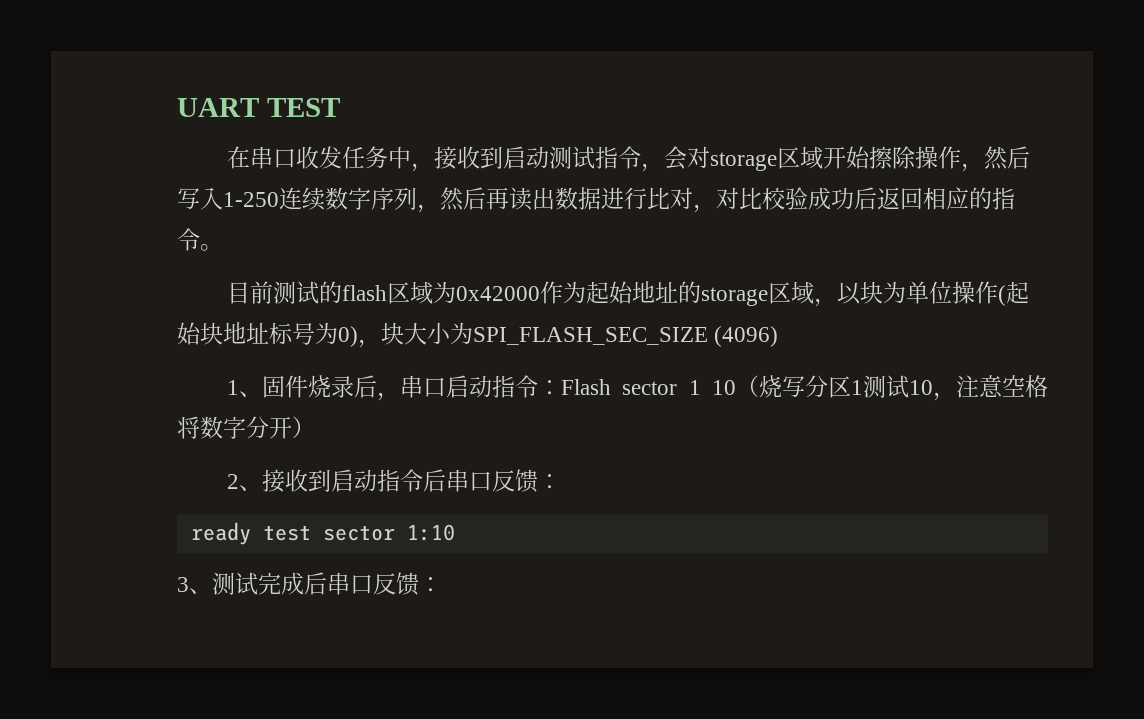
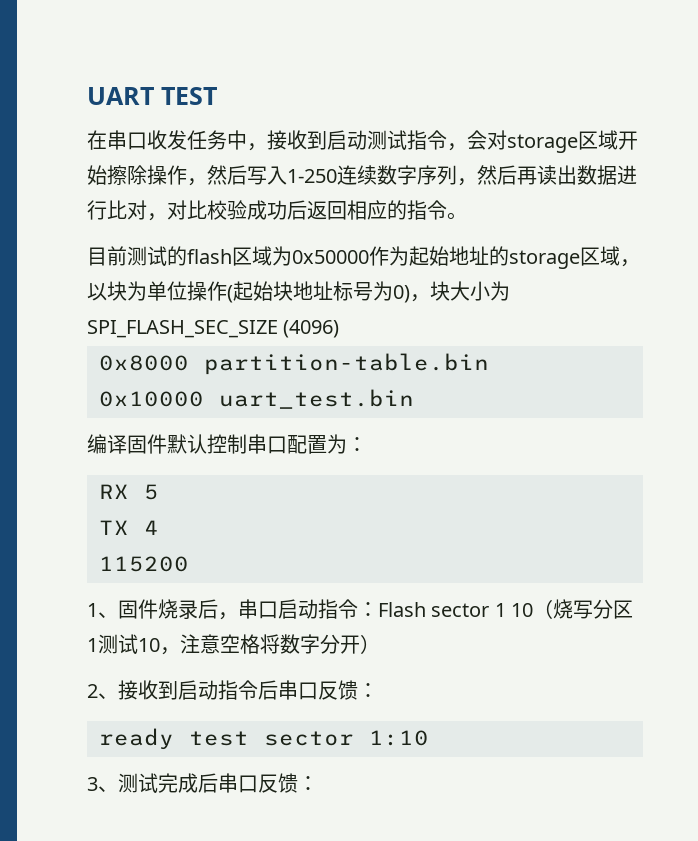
[455,286,540,301] 0x42000 -> [292,250,369,264] 0x50000
(779, 336) none -> [99,353,489,375] [99,389,414,409] [87,434,367,454] [99,484,159,500] [99,520,159,535] [99,556,189,572] // 0x8000 partition-table.bin // 0x10000 uart_test.bin // 编译固件默认控制串口配置为： // RX 5 // TX 4 // 115200

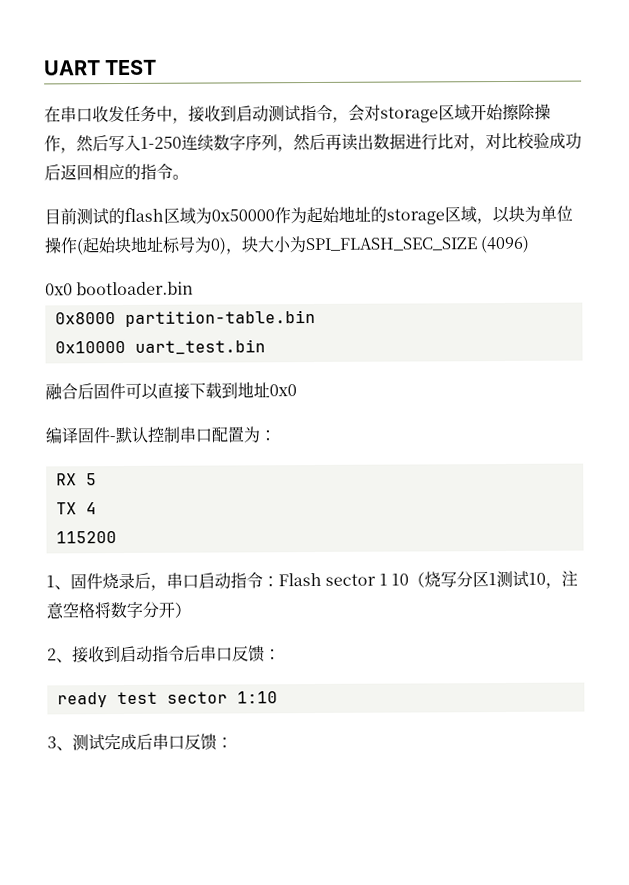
(340, 329) none -> [45,281,195,296] // 0x0 bootloader.bin
(414, 399) none -> [45,381,297,401] // 融合后固件可以直接下载到地址0x0
(167, 444) none -> [109,436,116,442] -

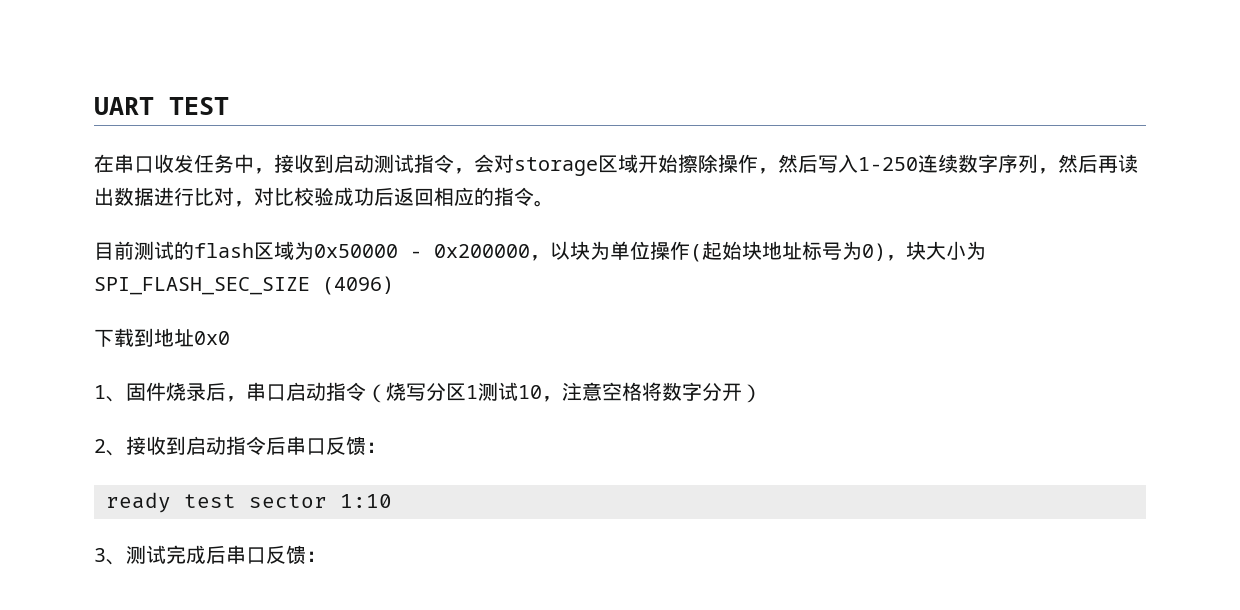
[274,205,477,225] 作为起始地址的storage区域 -> [410,244,530,258] - 0x200000
[45,281,195,296] [54,309,316,327] [54,339,266,355] [45,381,297,401] [45,426,276,444] [55,473,97,486] [55,502,97,515] [55,531,117,544] 0x0 bootloader.bin // 0x8000 partition-table.bin // 0x10000 uart_test.bin // 融合后固件可以直接下载到地址0x0 // 编译固件-默认控制串口配置为： // RX 5 // TX 4 // 115200 -> [94,328,230,347] 下载到地址0x0
[262,572,409,587] ：Flash sector 1 10 -> (366, 391) none

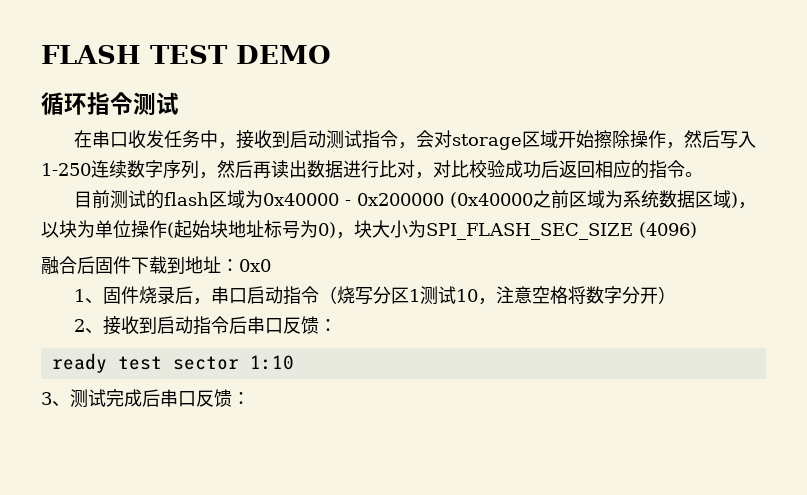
[94,97,154,115] UART -> [41,45,141,64] FLASH
(229, 106) none -> [236,45,331,64] [41,92,179,115] DEMO // 循环指令测试
[314,244,398,258] 0x50000 -> [262,193,339,206] 0x40000
(530, 251) none -> [449,190,738,208] (0x40000之前区域为系统数据区域)
(394, 285) none -> [41,256,131,274] 融合后固件
(194, 338) none -> [221,259,239,272] ：

